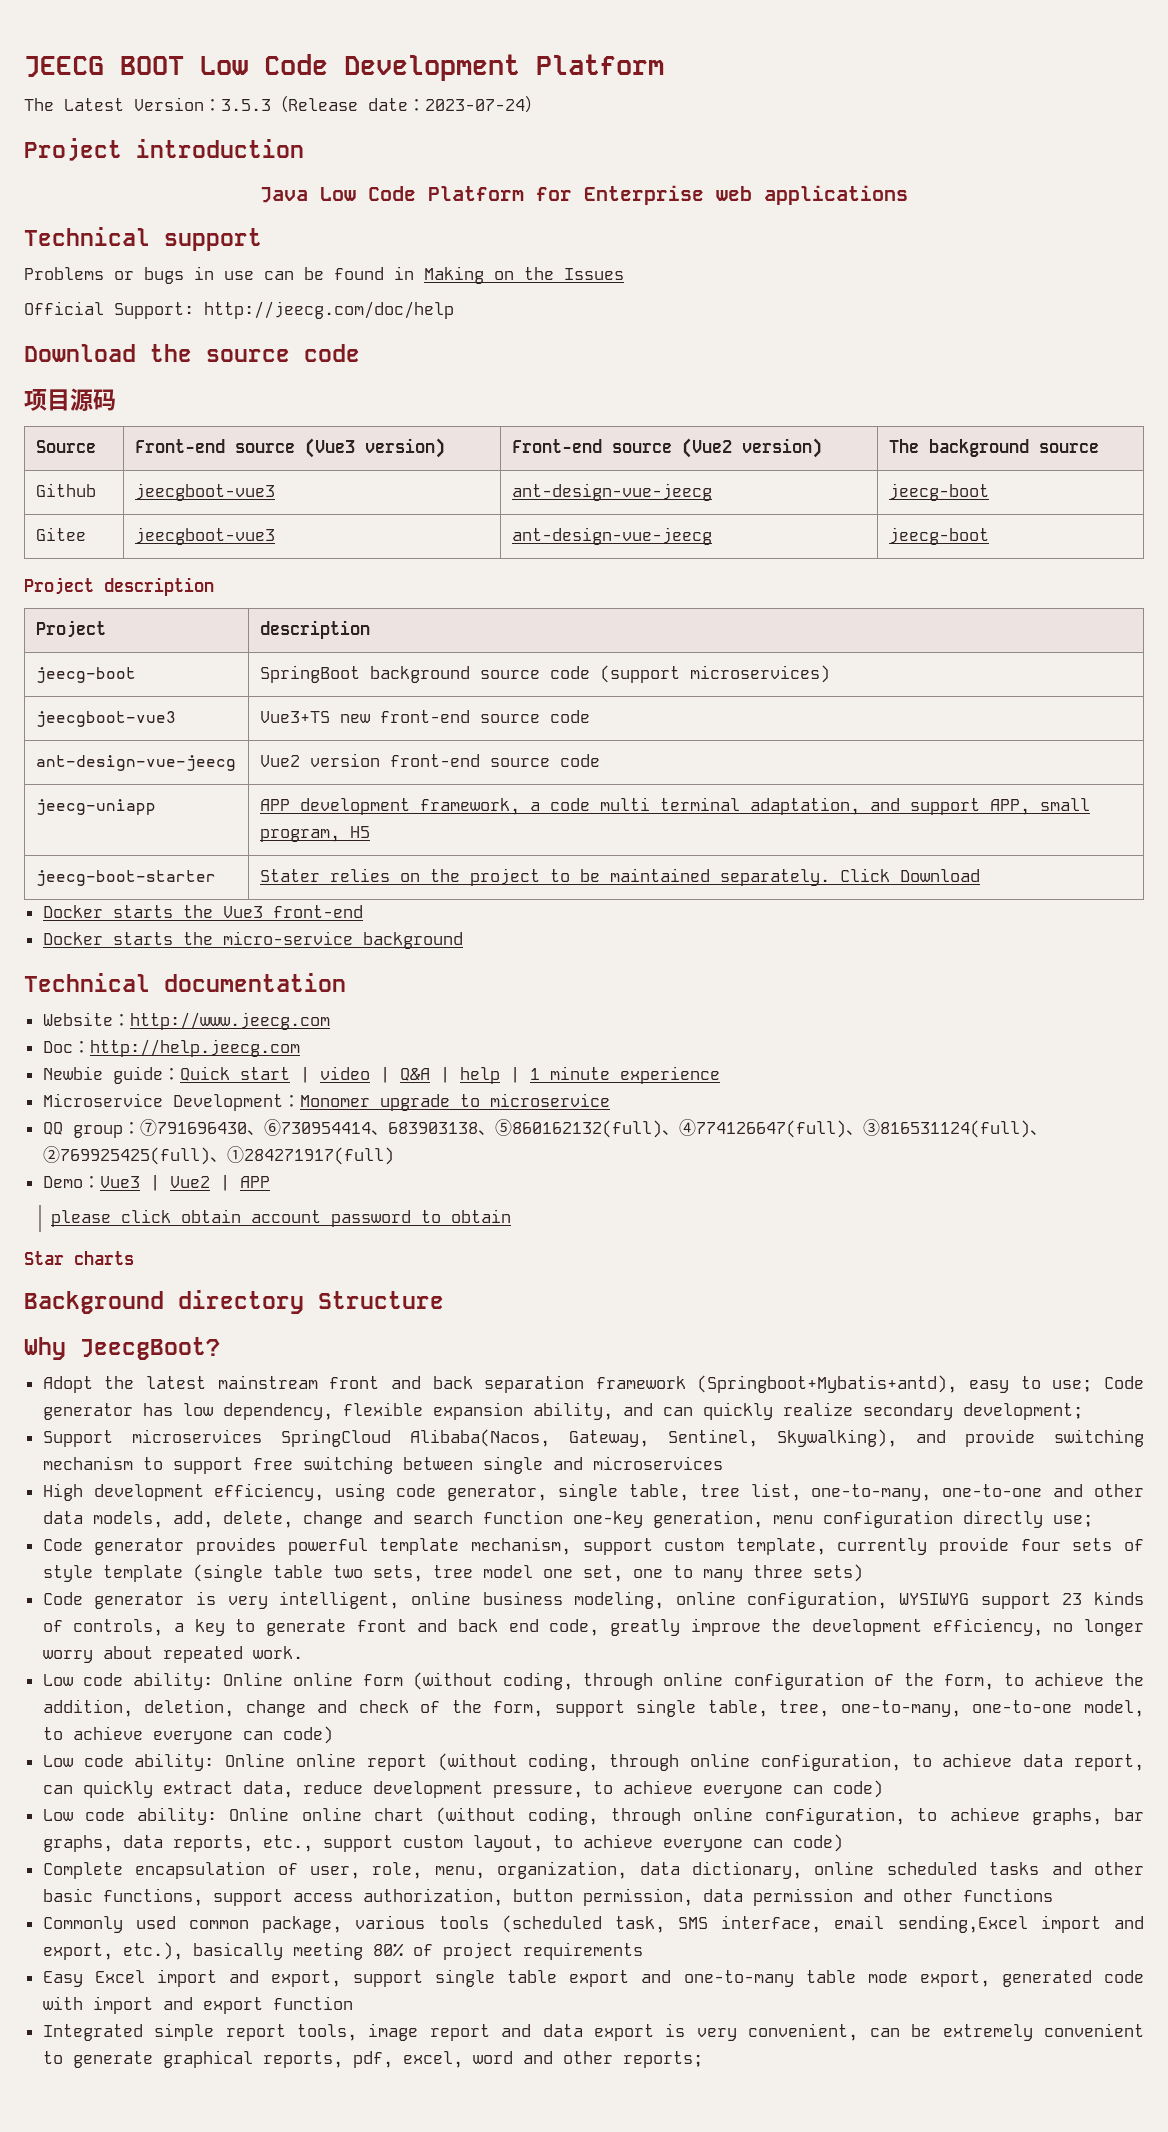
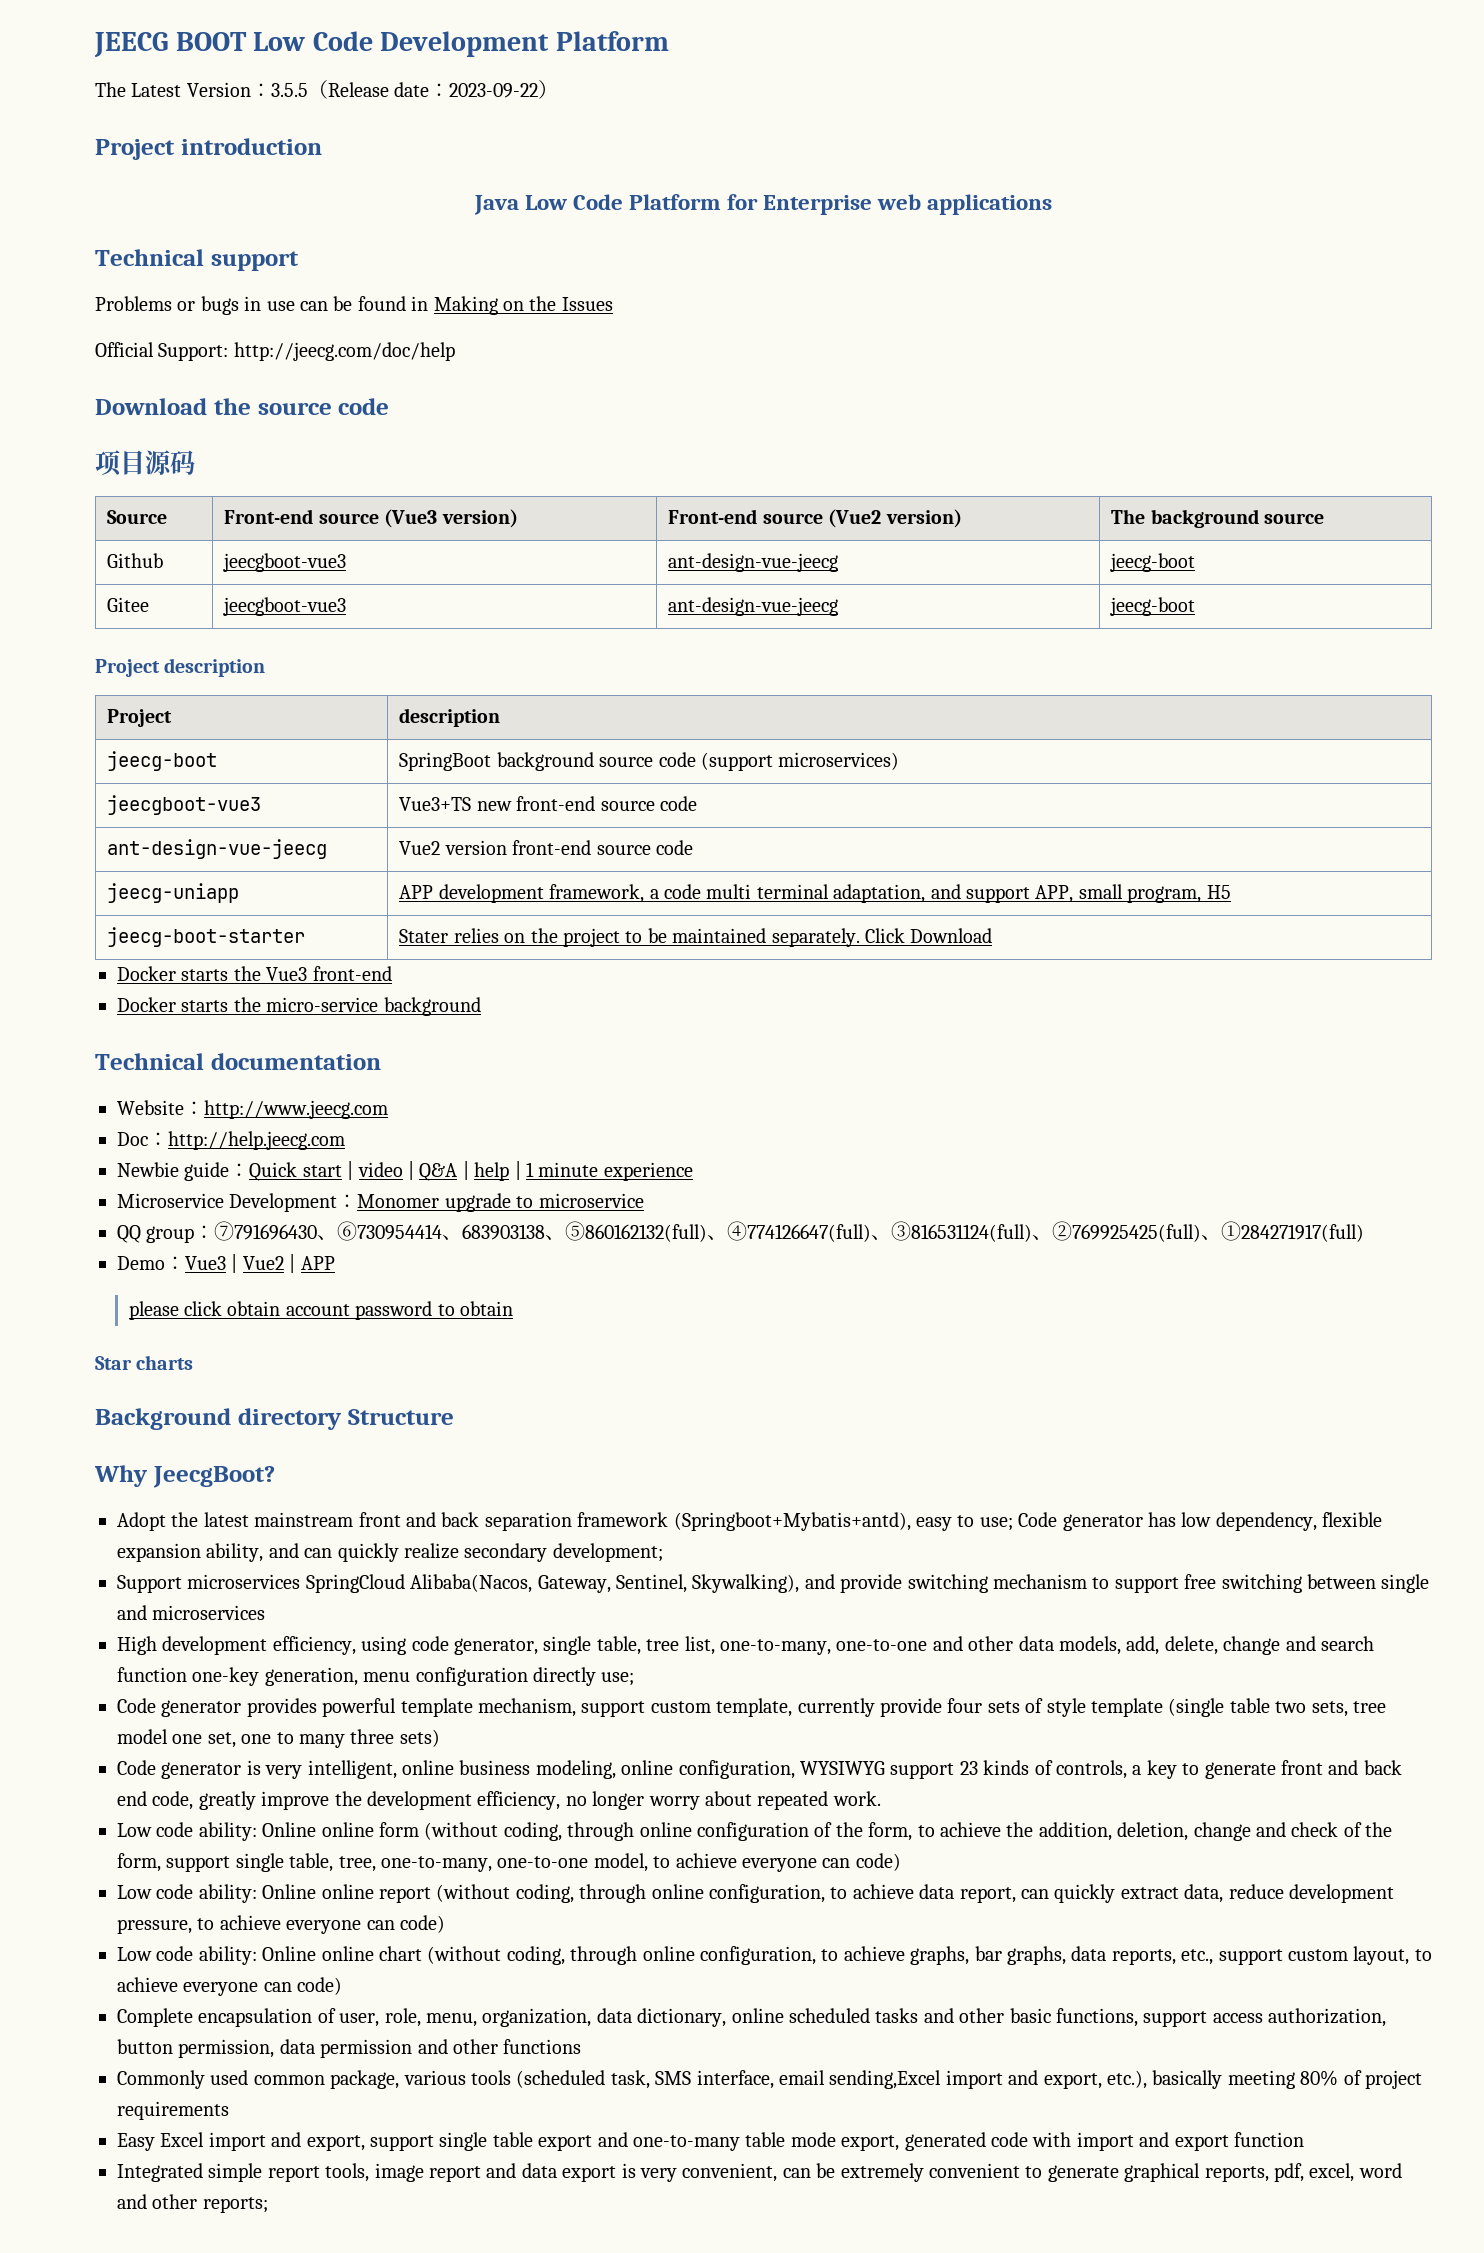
[221,99,271,111] 3.5.3 -> [270,83,308,97] 3.5.5
[425,99,525,111] 2023-07-24 -> [449,83,539,98] 2023-09-22

